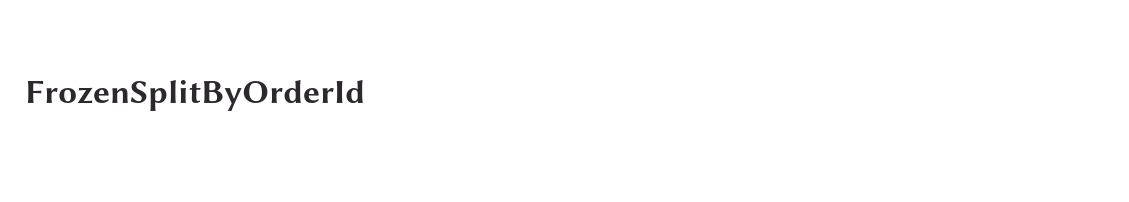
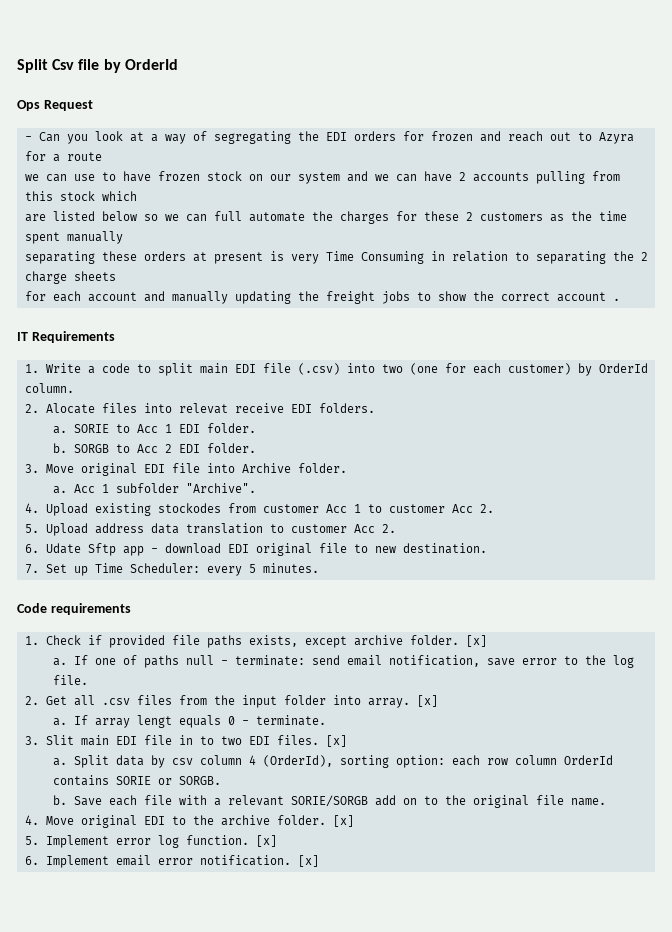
[25,80,365,111] FrozenSplitByOrderId -> [17,59,178,73] [17,100,93,111] [24,131,634,144] [24,151,102,162] [24,171,620,184] [24,191,137,201] [24,211,627,224] [24,231,123,244] [24,251,648,264] [24,271,116,284] [24,291,620,304] [17,331,115,343] [24,363,648,376] [24,383,74,393] [24,403,375,414] [52,423,256,434] [52,443,256,453] [24,463,347,476] [52,483,256,494] [24,503,494,516] [24,523,396,536] [24,543,487,556] [24,563,319,576] [17,603,131,615] [24,635,487,648] [52,655,634,668] [52,675,88,685] [24,695,438,708] [52,715,326,728] [24,735,347,747] [52,755,613,768] [52,775,221,786] [52,795,606,808] [24,815,354,828] [24,835,277,848] [24,855,319,868] Split Csv file by OrderId // Ops Request // - Can you look at a way of segregating the EDI orders for frozen and reach out to Azyra for a route // we can use to have frozen stock on our system and we can have 2 accounts pulling from this stock which // are listed below so we can full automate the charges for these 2 customers as the time spent manually // separating these orders at present is very Time Consuming in relation to separating the 2 charge sheets // for each account and manually updating the freight jobs to show the correct account . // IT Requirements // 1. Write a code to split main EDI file (.csv) into two (one for each customer) by OrderId column. // 2. Alocate files into relevat receive EDI folders. // a. SORIE to Acc 1 EDI folder. // b. SORGB to Acc 2 EDI folder. // 3. Move original EDI file into Archive folder. // a. Acc 1 subfolder "Archive". // 4. Upload existing stockodes from customer Acc 1 to customer Acc 2. // 5. Upload address data translation to customer Acc 2. // 6. Udate Sftp app - download EDI original file to new destination. // 7. Set up Time Scheduler: every 5 minutes. // Code requirements // 1. Check if provided file paths exists, except archive folder. [x] // a. If one of paths null - terminate: send email notification, save error to the log file. // 2. Get all .csv files from the input folder into array. [x] // a. If array lengt equals 0 - terminate. // 3. Slit main EDI file in to two EDI files. [x] // a. Split data by csv column 4 (OrderId), sorting option: each row column OrderId contains SORIE or SORGB. // b. Save each file with a relevant SORIE/SORGB add on to the original file name. // 4. Move original EDI to the archive folder. [x] // 5. Implement error log function. [x] // 6. Implement email error notification. [x]

